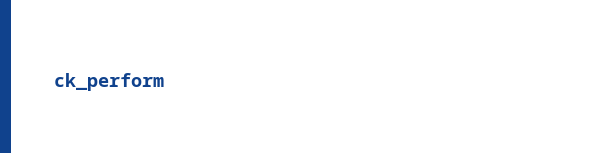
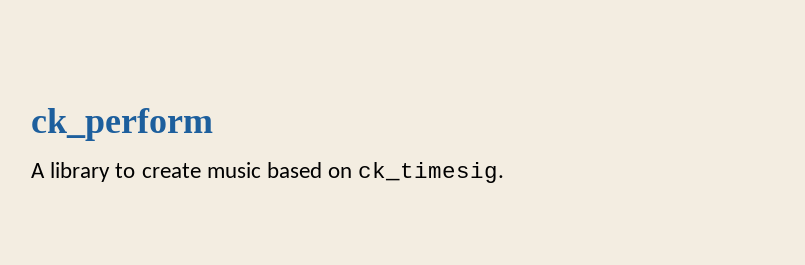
(164, 82) none -> [31,162,505,183] // A library to create music based on ck_timesig.

